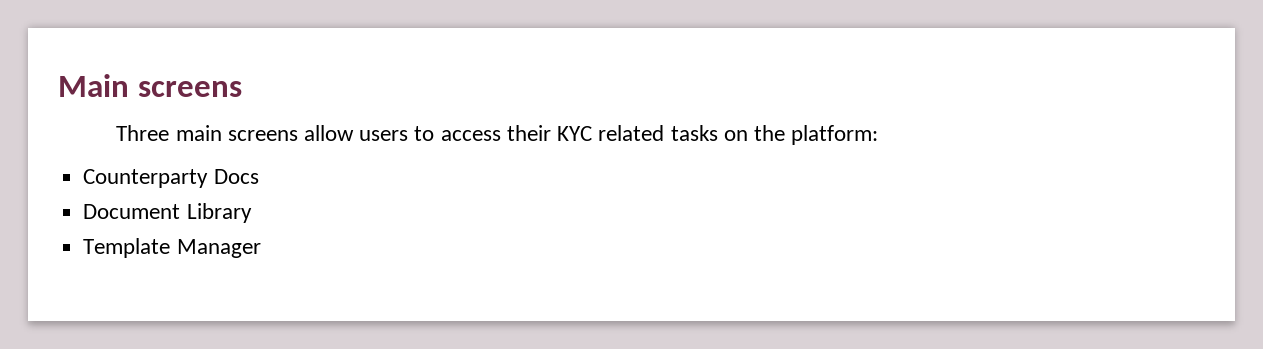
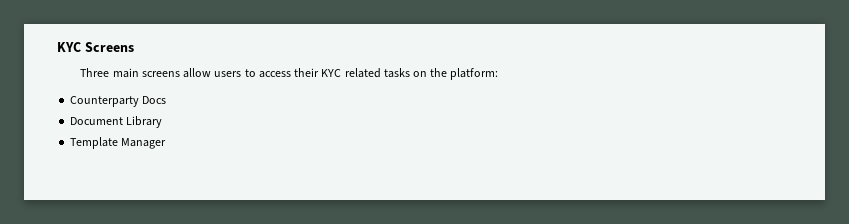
[58,74,242,97] Main screens -> [57,42,134,52] KYC Screens

